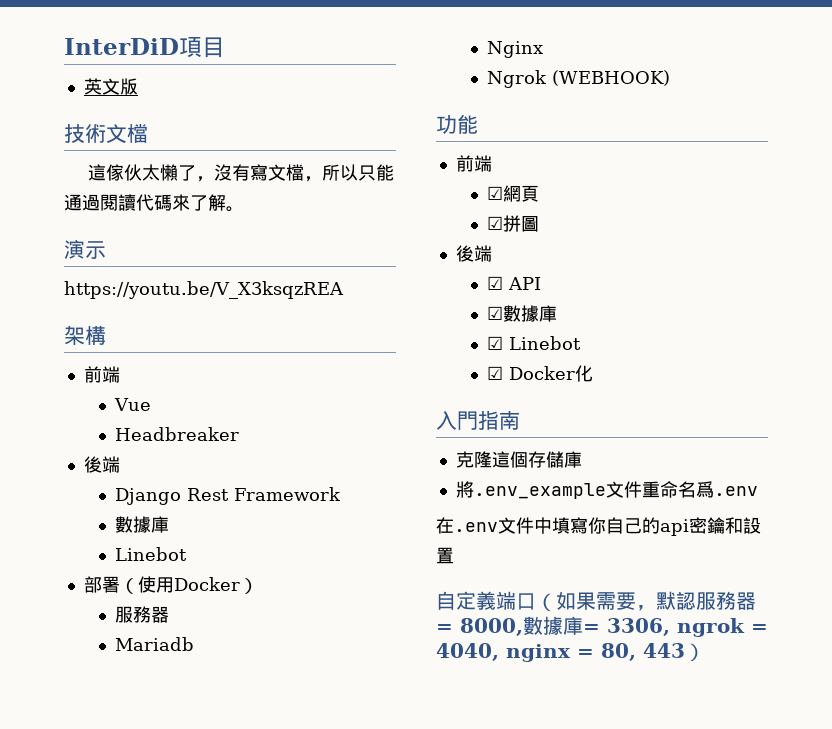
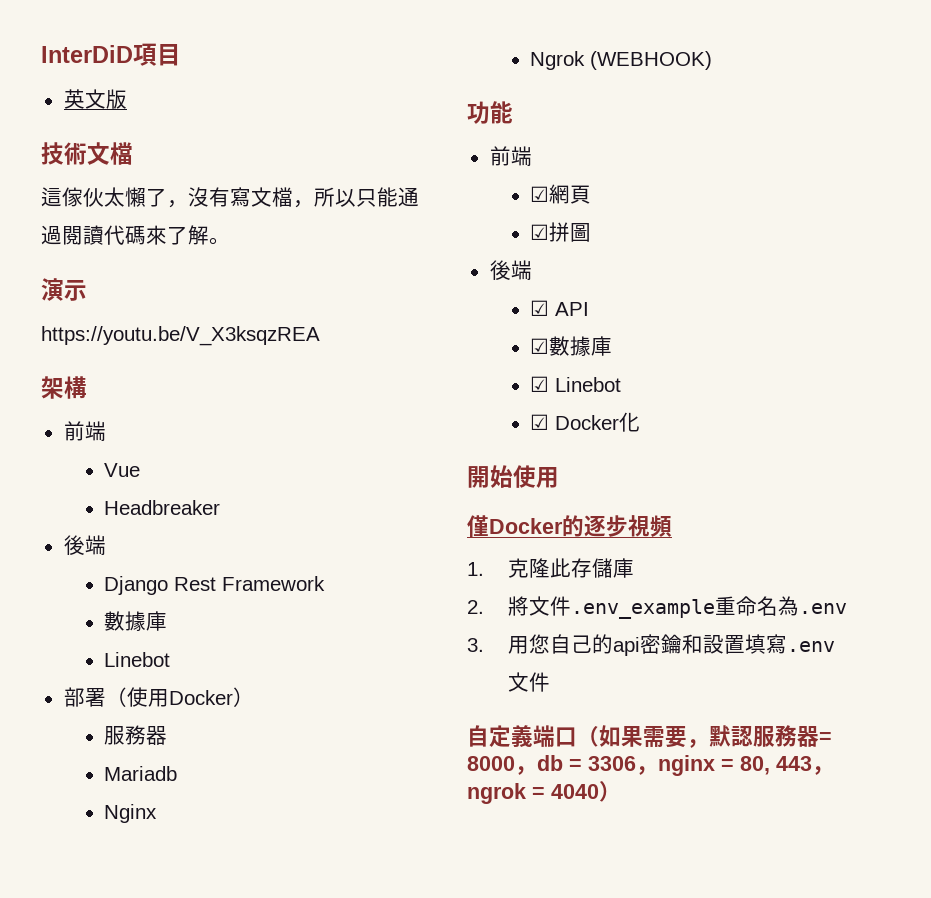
[436,411,520,430] [455,451,582,468] [455,481,758,499] [436,517,606,534] 入門指南 // 克隆這個存儲庫 // 將.env_example文件重命名爲.env // 在.env文件中填寫你 -> [467,465,559,488] [467,515,672,537] [467,558,634,578] [467,596,847,619] [467,634,550,654] 開始使用 // 僅Docker的逐步視頻 // 1.克隆此存儲庫 // 2.將文件.env_example重命名為.env // 3.用您
(454, 555) none -> [744,634,835,654] [507,672,550,692] 填寫.env文件
[460,616,768,637] [436,643,499,661] 8000,數據庫= 3306, ngrok = 4040, -> [467,755,658,775] 8000，db = 3306，
(685, 650) none -> [812,766,834,775] [467,783,599,804] ，ngrok = 4040

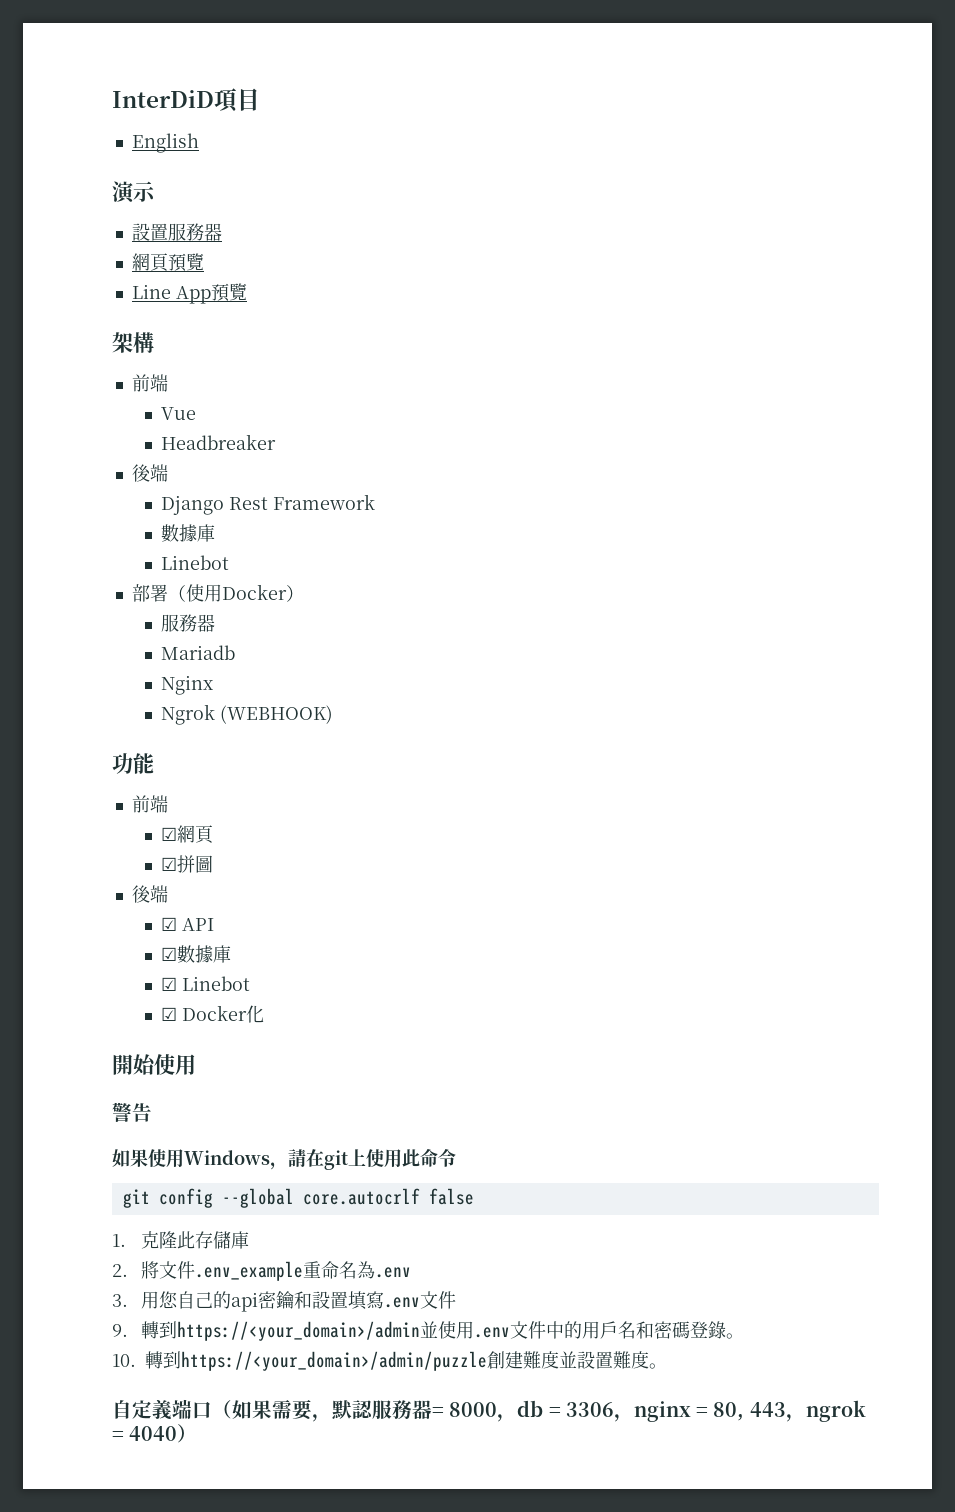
[63,89,127,109] [41,142,133,165] [41,187,419,208] [41,225,230,245] [41,278,87,301] [41,326,320,346] 英文版 // 技術文檔 // 這傢伙太懶了，沒有寫文檔，所以只能通過閱讀代碼來了解。 // 演示 // https://youtu.be/V_X3ksqzREA -> [131,133,199,153] [112,181,156,204] [131,223,222,241] [131,253,204,272] [131,283,247,304] English // 演示 // 設置服務器 // 網頁預覽 // Line App預覽
[467,515,672,537] 僅Docker的逐步視頻 -> [112,1102,152,1122] [112,1148,456,1170] [122,1188,474,1208] 警告 // 如果使用Windows，請在git上使用此命令 // git config --global core.autocrlf false
(550, 682) none -> [112,1321,745,1341] [112,1351,667,1371] // 9.轉到https://<your_domain>/admin並使用.env文件中的用戶名和密碼登錄。 // 10.轉到https://<your_domain>/admin/puzzle創建難度並設置難度。

